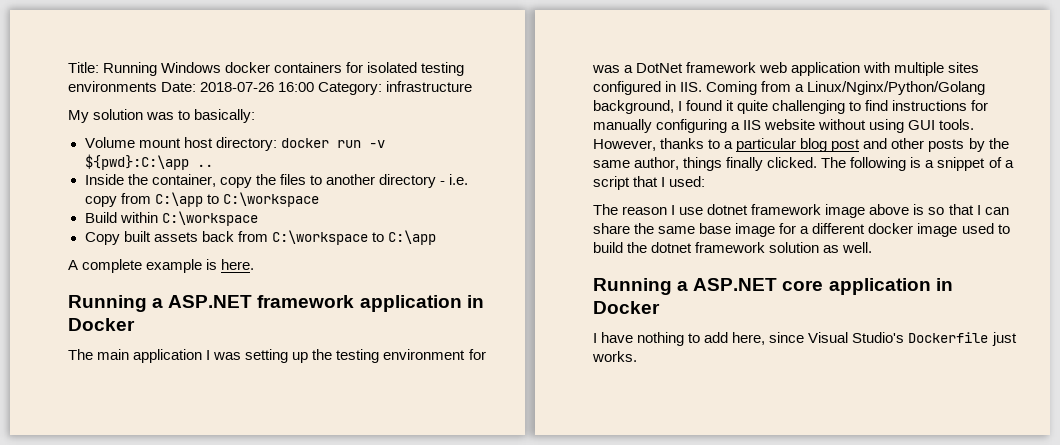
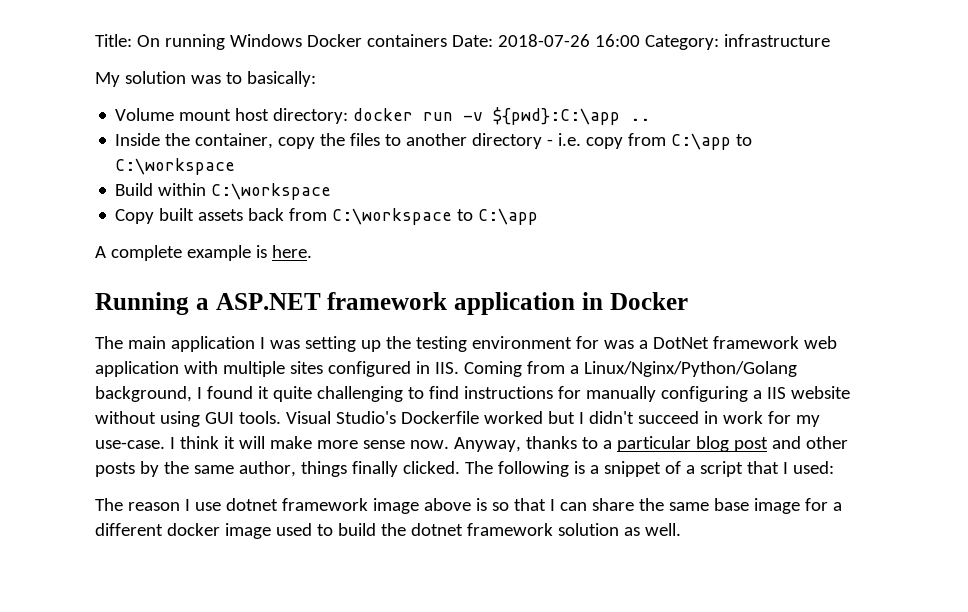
[103,62,465,76] [68,81,157,92] Running Windows docker containers for isolated testing environments -> [136,34,447,50] On running Windows Docker containers
[593,139,656,151] However, -> [285,411,820,427] [95,436,521,452] Visual Studio's Dockerfile worked but I didn't succeed in work for my use-case. I think it will make more sense now. Anyway,
[593,278,953,295] [593,301,660,314] [593,332,1017,346] [592,351,637,362] // Running a ASP.NET core application in Docker // I have nothing to add here, since Visual Studio's Dockerfile just works. -> (681, 529) none

